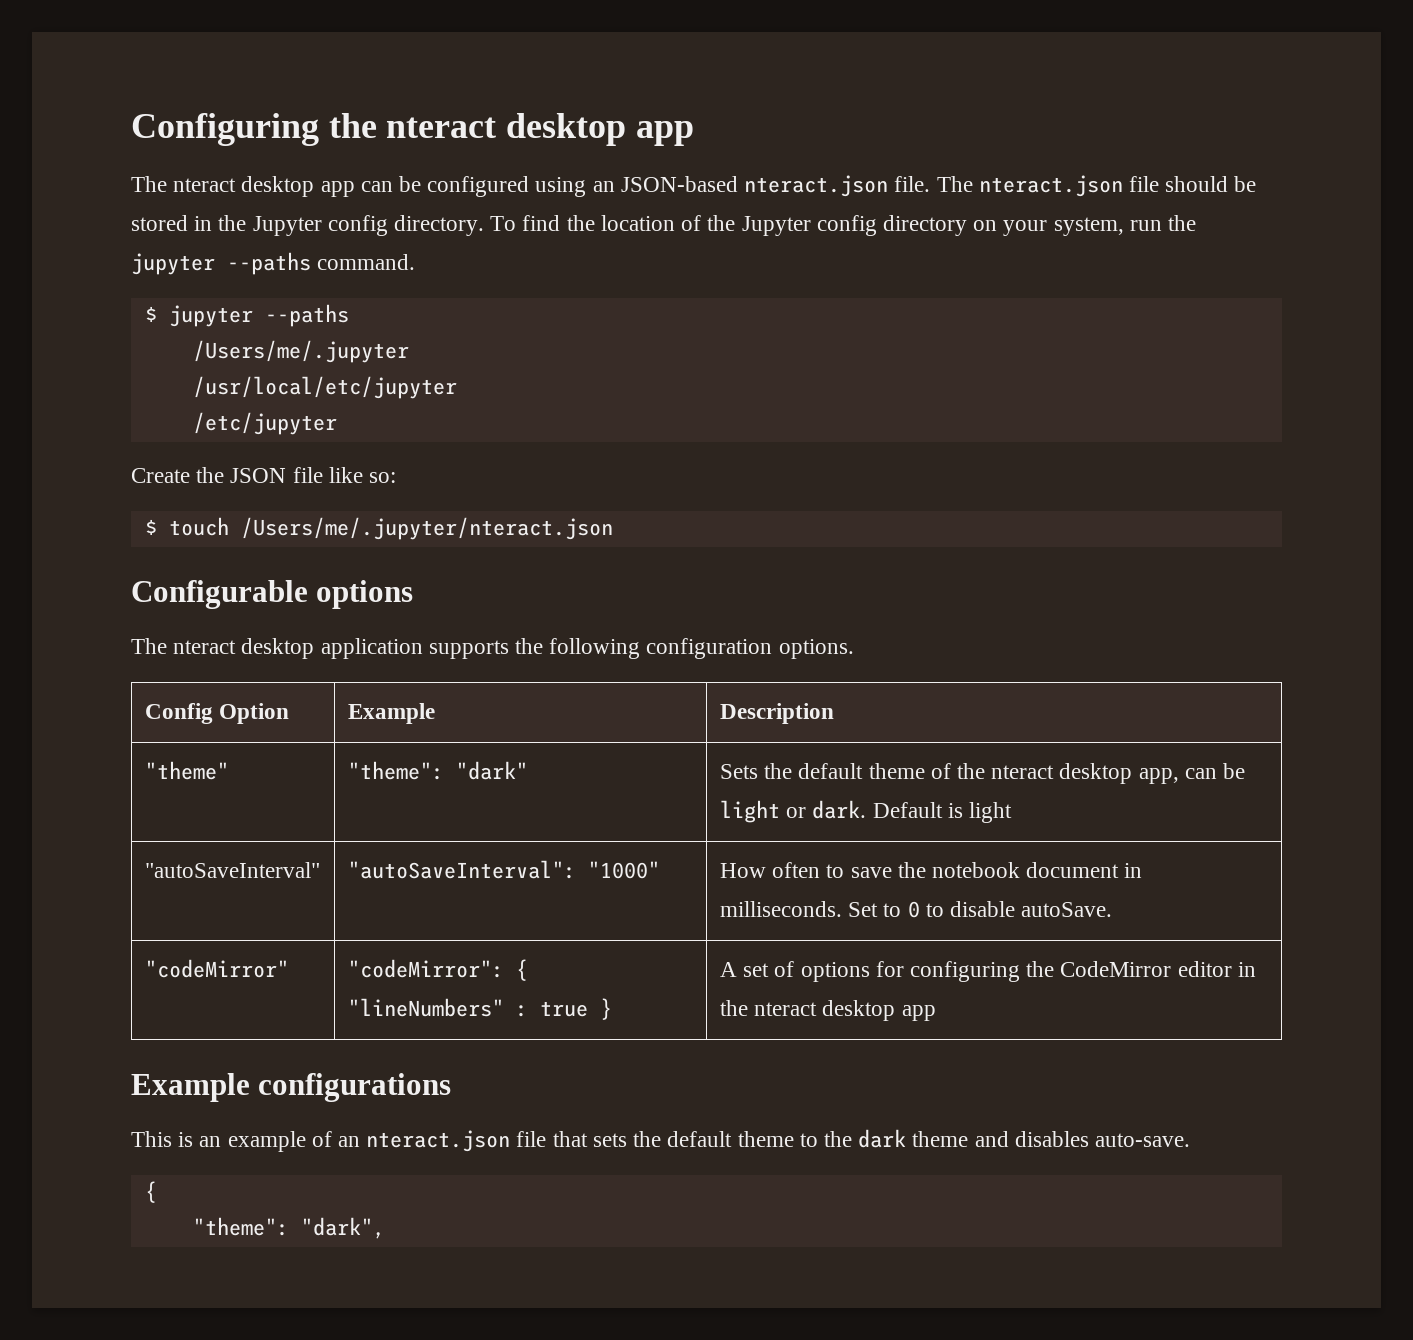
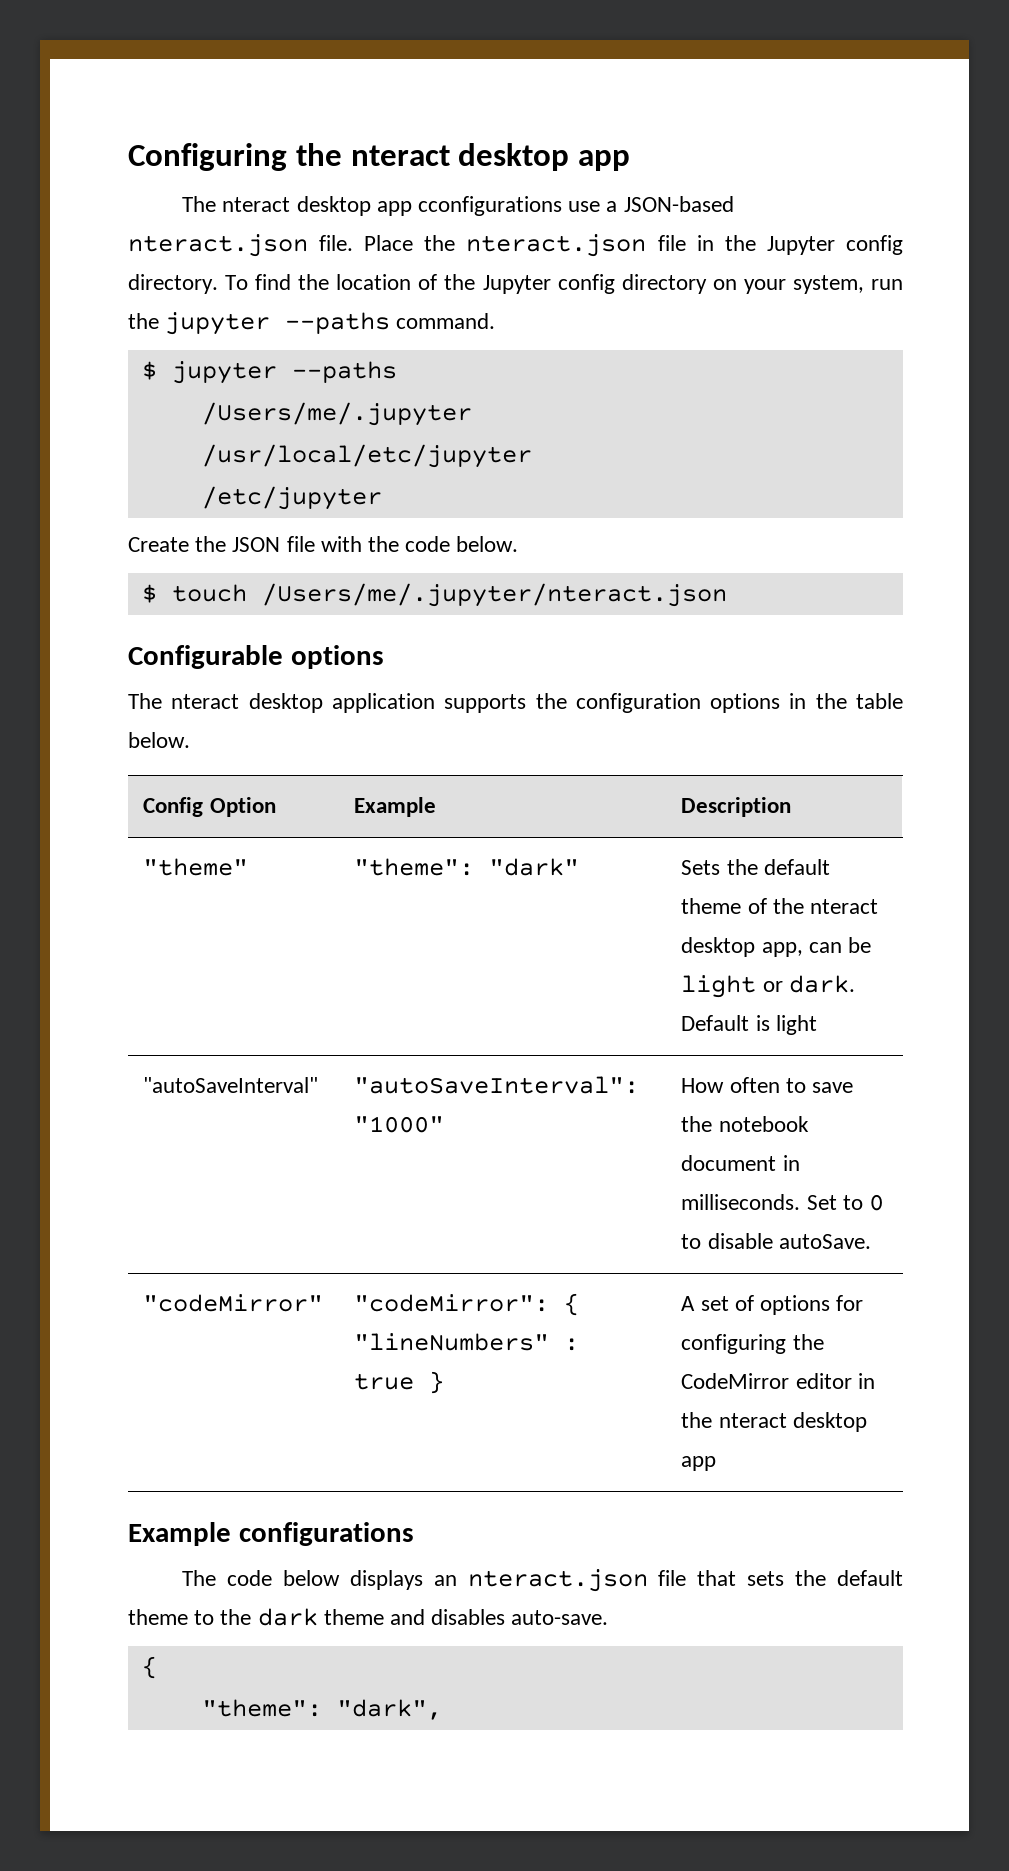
[360,175,1257,197] [131,215,188,231] can be configured using an JSON-based nteract.json file. The nteract.json file should be stored -> [417,196,734,216] [128,234,686,257] cconfigurations use a JSON-based nteract.json file. Place the nteract.json file
[328,467,397,483] like so: -> [320,536,519,552] with the code below.
[549,638,854,659] following configuration options. -> [575,693,903,713] [128,732,190,748] configuration options in the table below.
[131,1131,332,1152] This is an example of -> [182,1570,423,1590] The code below displays

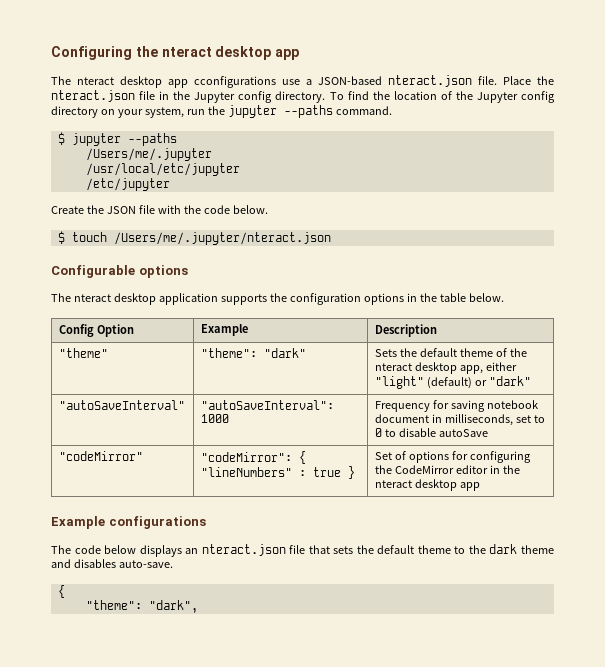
[808,937,872,953] [681,975,855,998] [681,1015,817,1035] [143,1077,319,1093] [354,1076,640,1094] [354,1116,445,1133] [681,1077,854,1093] [681,1116,713,1132] can be light or dark. Default is light // "autoSaveInterval" | "autoSaveInterval": "1000" | How often to save the -> [485,362,517,371] [374,376,531,389] [58,400,185,410] [200,400,334,410] [200,414,229,423] [374,400,485,412] either "light" (default) or "dark" // "autoSaveInterval" | "autoSaveInterval": 1000 | Frequency for saving
[681,1194,837,1210] milliseconds. Set -> [444,414,531,426] milliseconds, set
[778,1234,871,1249] autoSave. -> [438,429,488,437] autoSave
[681,1296,729,1311] A set -> [374,452,392,460] Set

